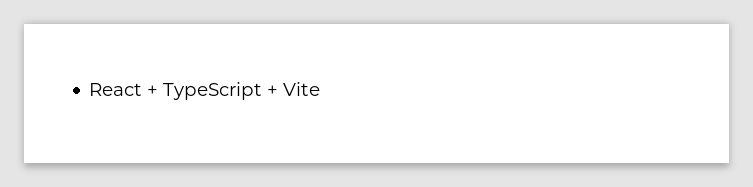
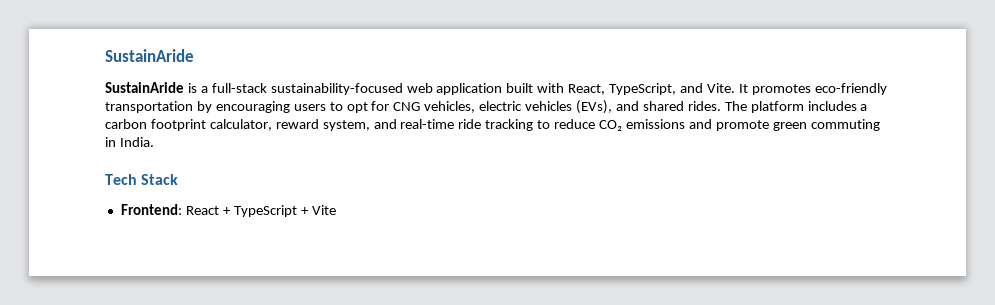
(89, 89) none -> [105,49,194,62] [105,82,887,95] [105,100,868,114] [105,119,880,131] [105,137,154,147] [105,174,179,185] [120,204,182,215] SustainAride // SustainAride is a full-stack sustainability-focused web application built with React, TypeScript, and Vite. It promotes eco-friendly transportation by encouraging users to opt for CNG vehicles, electric vehicles (EVs), and shared rides. The platform includes a carbon footprint calculator, reward system, and real-time ride tracking to reduce CO₂ emissions and promote green commuting in India. // Tech Stack // Frontend:

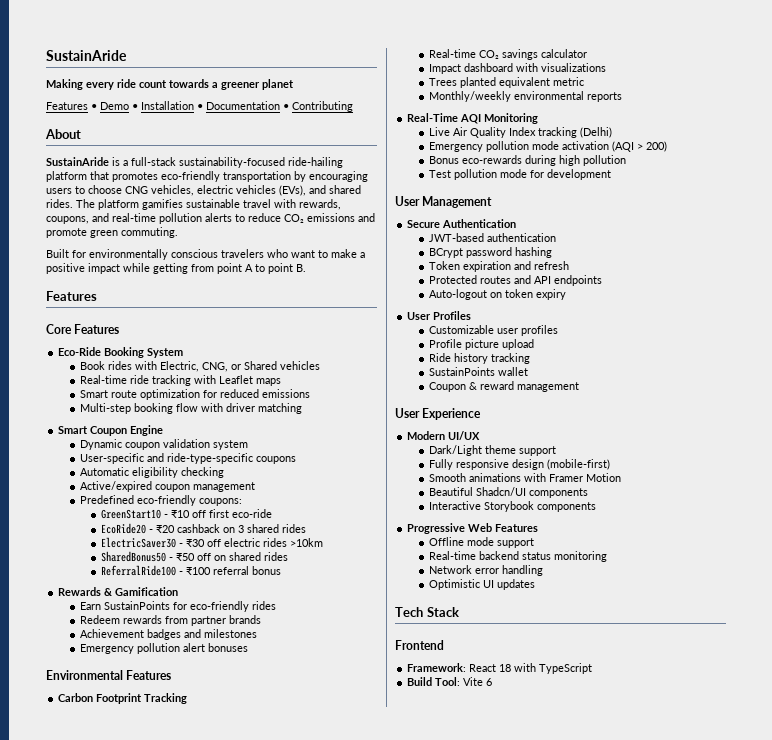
[105,49,194,62] SustainAride -> [46,50,127,61] [46,79,294,90] [46,101,353,112] [45,129,81,139] SustainAride // Making every ride count towards a greener planet // Features • Demo • Installation • Documentation • Contributing // About
[406,83,748,95] web application built with React, TypeScript, and Vite. It -> [288,157,343,168] [46,171,109,182] ride-hailing platform that
[346,101,390,113] opt for -> [88,185,122,194] choose
[807,101,868,111] [105,119,534,131] includes a carbon footprint calculator, reward system, and real-time ride tracking -> [142,199,341,210] [46,213,232,224] gamifies sustainable travel with rewards, coupons, and real-time pollution alerts
[810,119,880,131] [105,137,154,147] [105,174,179,185] [120,204,336,217] commuting in India. // Tech Stack // Frontend: React + TypeScript + Vite -> [121,227,178,238] [46,249,365,260] [46,263,306,274] [46,291,97,301] [46,324,120,334] [58,347,184,358] [79,361,320,372] [79,375,281,386] [79,389,310,400] [79,403,302,414] [58,425,164,436] [79,439,248,450] [79,453,296,464] [79,467,224,478] [79,481,255,492] [79,495,242,506] [101,509,273,519] [101,523,307,534] [101,537,324,548] [101,551,289,562] [101,565,282,576] [58,587,179,596] [79,601,276,612] [79,615,261,626] [79,629,257,640] [79,643,248,654] [46,670,172,680] [58,693,188,704] [428,49,587,60] [428,63,606,74] [428,77,584,88] [428,91,622,102] [407,113,539,124] [428,127,612,138] [428,141,667,152] [428,155,626,166] [428,169,611,180] [395,196,493,208] [407,219,517,228] [428,233,556,242] [428,247,552,258] [428,261,569,272] [428,275,602,286] [428,289,566,300] [407,311,472,320] [428,325,558,336] [428,339,534,350] [428,353,530,364] [428,367,528,376] [428,381,579,392] [395,408,482,420] [407,431,481,440] [428,445,556,456] [428,459,610,470] [428,473,621,482] [428,487,588,498] [428,501,596,512] [407,523,539,534] [428,537,534,548] [428,551,607,562] [428,565,543,576] [428,579,535,590] [395,607,459,617] [395,640,444,650] [407,663,593,674] [407,677,493,686] commuting. // Built for environmentally conscious travelers who want to make a positive impact while getting from point A to point B. // Features // Core Features // Eco-Ride Booking System // Book rides with Electric, CNG, or Shared vehicles // Real-time ride tracking with Leaflet maps // Smart route optimization for reduced emissions // Multi-step booking flow with driver matching // Smart Coupon Engine // Dynamic coupon validation system // User-specific and ride-type-specific coupons // Automatic eligibility checking // Active/expired coupon management // Predefined eco-friendly coupons: // GreenStart10 - ₹10 off first eco-ride // EcoRide20 - ₹20 cashback on 3 shared rides // ElectricSaver30 - ₹30 off electric rides >10km // SharedBonus50 - ₹50 off on shared rides // ReferralRide100 - ₹100 referral bonus // Rewards & Gamification // Earn SustainPoints for eco-friendly rides // Redeem rewards from partner brands // Achievement badges and milestones // Emergency pollution alert bonuses // Environmental Features // Carbon Footprint Tracking // Real-time CO₂ savings calculator // Impact dashboard with visualizations // Trees planted equivalent metric // Monthly/weekly environmental reports // Real-Time AQI Monitoring // Live Air Quality Index tracking (Delhi) // Emergency pollution mode activation (AQI > 200) // Bonus eco-rewards during high pollution // Test pollution mode for development // User Management // Secure Authentication // JWT-based authentication // BCrypt password hashing // Token expiration and refresh // Protected routes and API endpoints // Auto-logout on token expiry // User Profiles // Customizable user profiles // Profile picture upload // Ride history tracking // SustainPoints wallet // Coupon & reward management // User Experience // Modern UI/UX // Dark/Light theme support // Fully responsive design (mobile-first) // Smooth animations with Framer Motion // Beautiful Shadcn/UI components // Interactive Storybook components // Progressive Web Features // Offline mode support // Real-time backend status monitoring // Network error handling // Optimistic UI updates // Tech Stack // Frontend // Framework: React 18 with TypeScript // Build Tool: Vite 6

